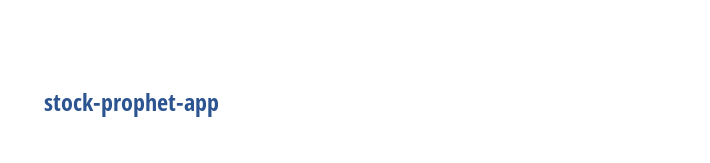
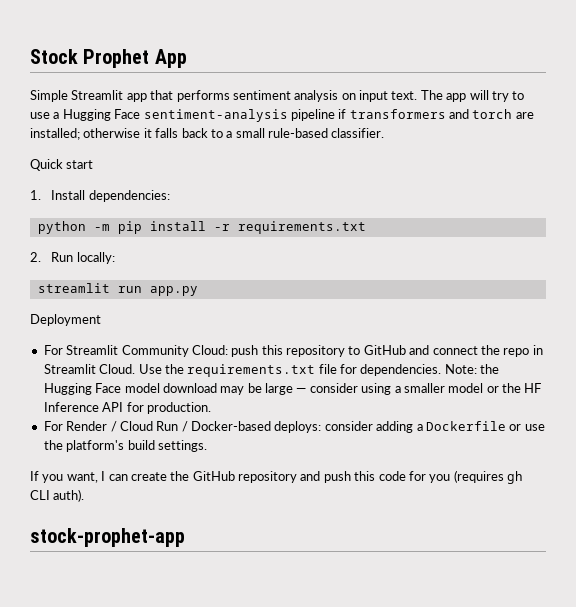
(44, 105) none -> [30,49,187,68] [30,90,525,102] [30,109,534,122] [30,128,385,140] [30,159,94,171] [30,190,170,202] [37,221,366,234] [30,252,115,264] [37,283,198,296] [30,314,101,326] [43,345,543,357] [43,364,500,377] [43,383,542,395] [43,402,211,414] [43,421,545,433] [43,440,207,452] [30,470,523,484] [30,489,85,502] Stock Prophet App // Simple Streamlit app that performs sentiment analysis on input text. The app will try to use a Hugging Face sentiment-analysis pipeline if transformers and torch are installed; otherwise it falls back to a small rule-based classifier. // Quick start // 1. Install dependencies: // python -m pip install -r requirements.txt // 2. Run locally: // streamlit run app.py // Deployment // For Streamlit Community Cloud: push this repository to GitHub and connect the repo in Streamlit Cloud. Use the requirements.txt file for dependencies. Note: the Hugging Face model download may be large — consider using a smaller model or the HF Inference API for production. // For Render / Cloud Run / Docker-based deploys: consider adding a Dockerfile or use the platform's build settings. // If you want, I can create the GitHub repository and push this code for you (requires gh CLI auth). //

